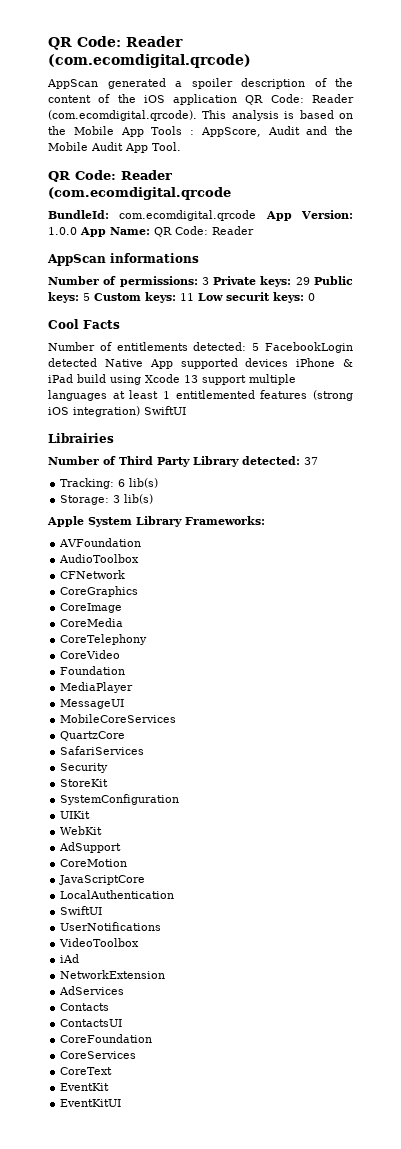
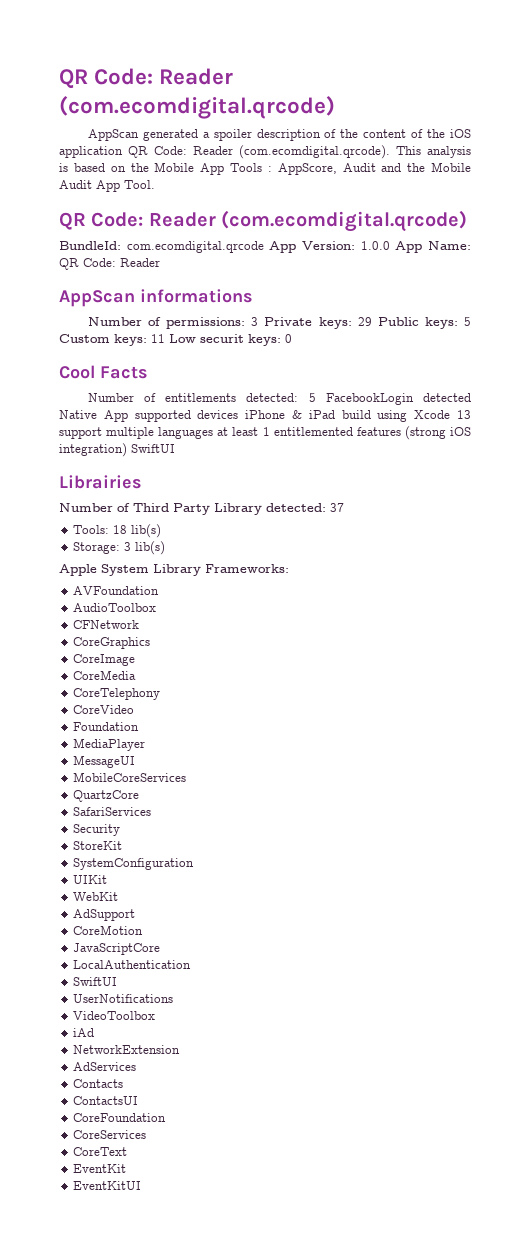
[48,187,231,200] (com.ecomdigital.qrcode -> [221,210,468,232] (com.ecomdigital.qrcode)
[60,478,126,489] Tracking: 6 -> [73,525,128,534] Tools: 18

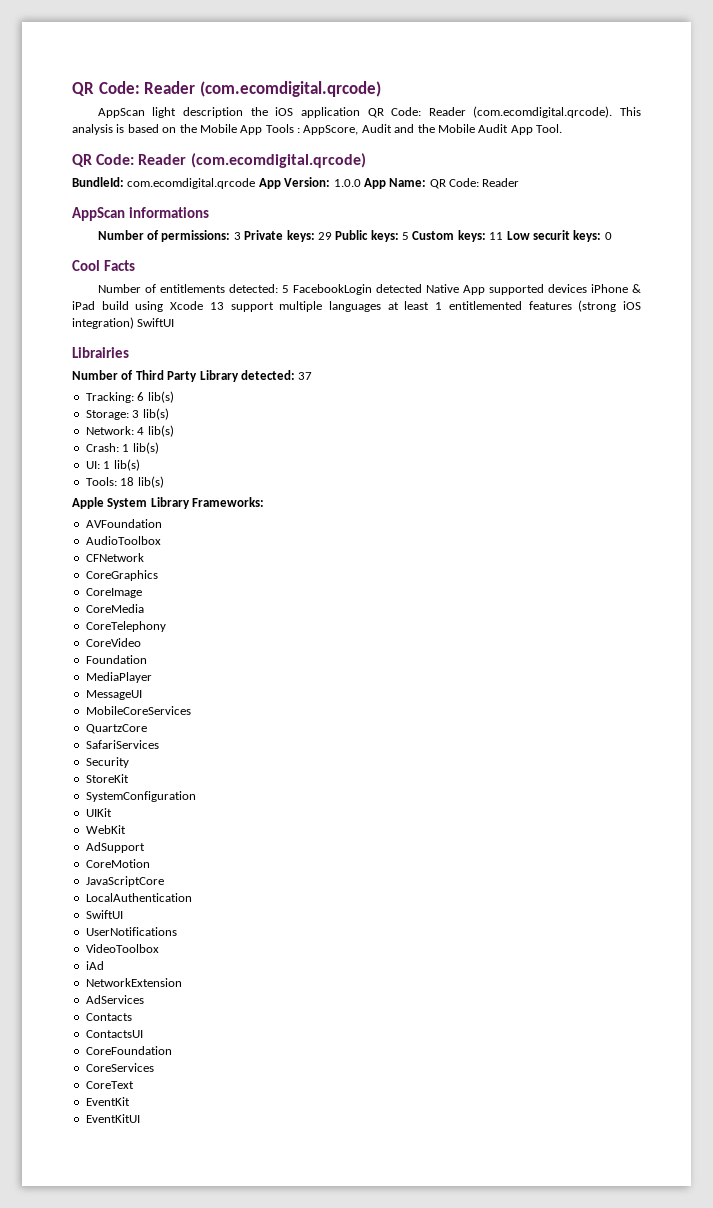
[142,129,424,141] generated a spoiler description of the content of -> [152,107,243,118] light description
[73,525,128,534] Tools: 18 -> [85,392,145,403] Tracking: 6
(166, 548) none -> [85,425,174,437] [85,442,159,454] [85,459,140,471] [85,476,164,488] // Network: 4 lib(s) // Crash: 1 lib(s) // UI: 1 lib(s) // Tools: 18 lib(s)

